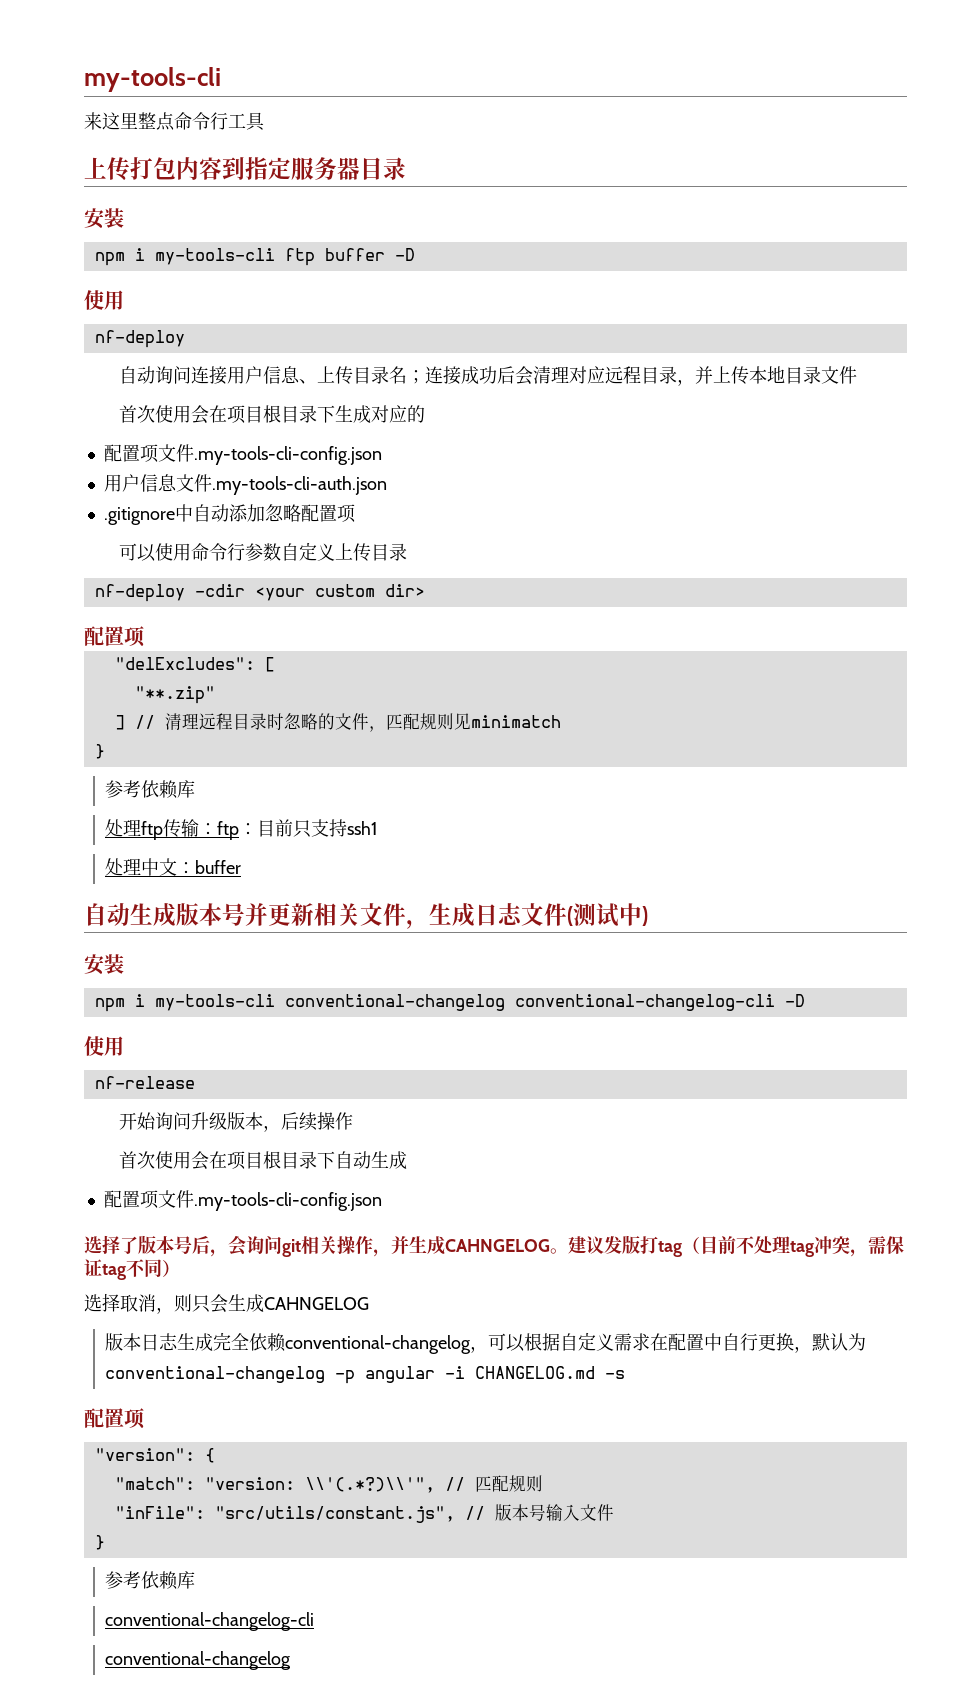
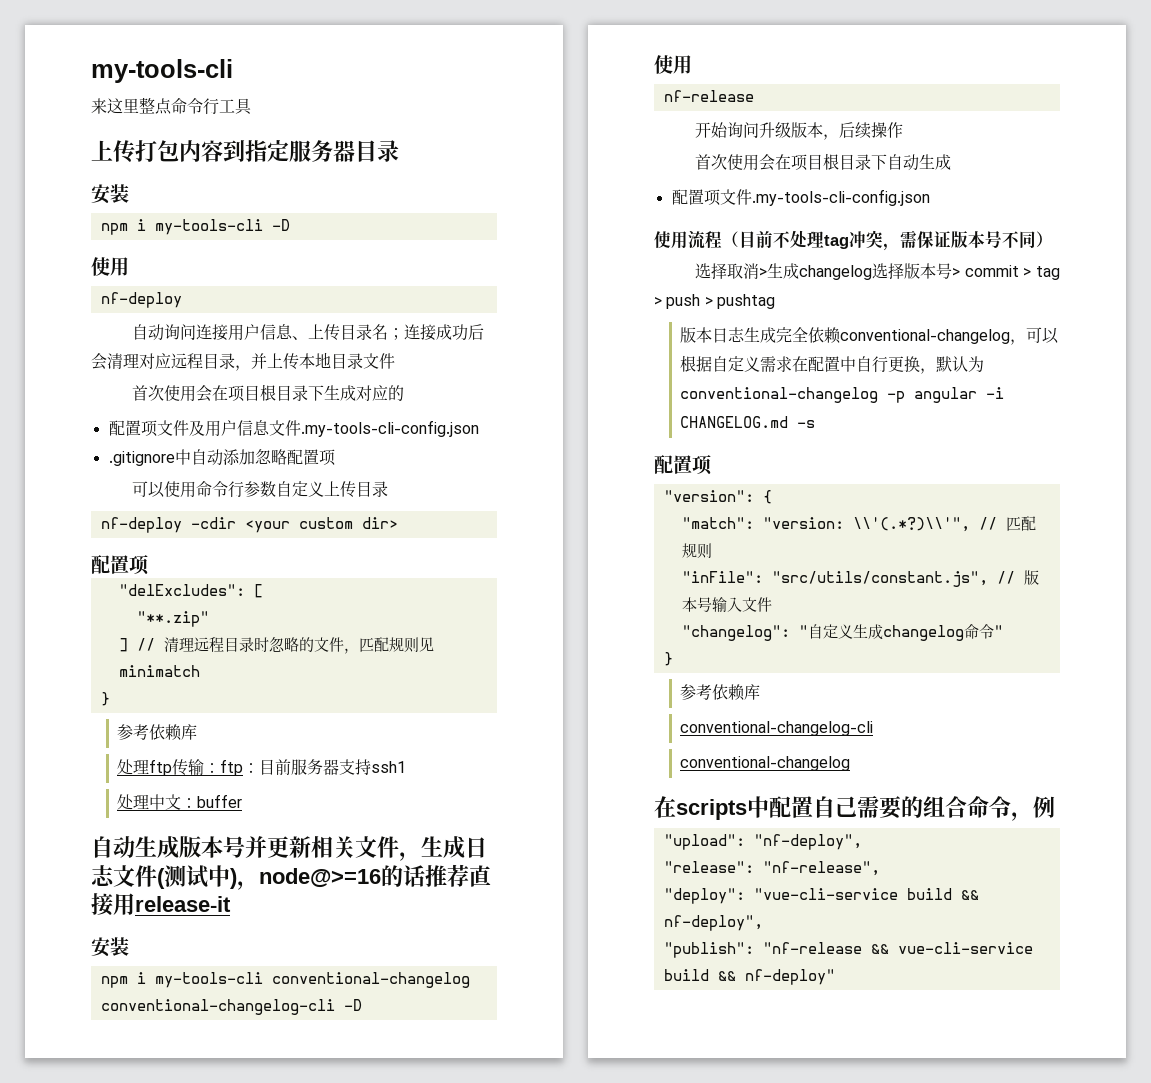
[284,248,385,266] ftp buffer -> (263, 227) none
[193,446,382,465] .my-tools-cli-config.json // -> [188,420,205,436] 及
[211,476,387,495] .my-tools-cli-auth.json -> [300,420,479,437] .my-tools-cli-config.json
[293,820,312,838] 只 -> [291,759,340,775] 服务器
(648, 916) none -> [237,864,491,890] [91,893,231,916] ，node@>=16的话推荐直接用release-it
[84,1235,682,1257] 选择了版本号后，会询问git相关操作，并生成CAHNGELOG。建议发版打tag -> [654,231,722,249] 使用流程
[102,1264,126,1280] tag -> [951,231,1002,248] 版本号
[156,1294,369,1314] ，则只会生成CAHNGELOG -> [759,263,1060,280] [654,294,775,309] >生成changelog选择版本号> commit > tag > push > pushtag
(614, 1512) none -> [681,624,1003,641] // "changelog": "自定义生成changelog命令"
(292, 1660) none -> [654,795,1055,821] [663,834,862,850] [663,861,880,876] [663,888,979,904] [663,915,763,931] [663,942,1033,958] [663,969,835,985] // 在scripts中配置自己需要的组合命令，例 // "upload": "nf-deploy", // "release": "nf-release", // "deploy": "vue-cli-service build && nf-deploy", // "publish": "nf-release && vue-cli-service build && nf-deploy"

